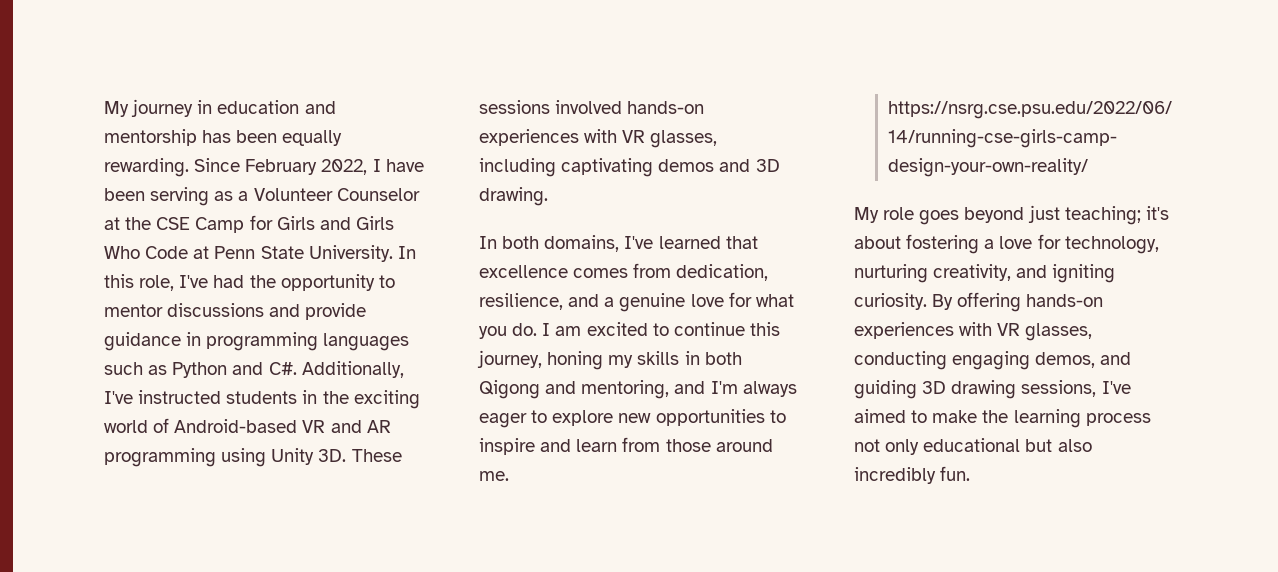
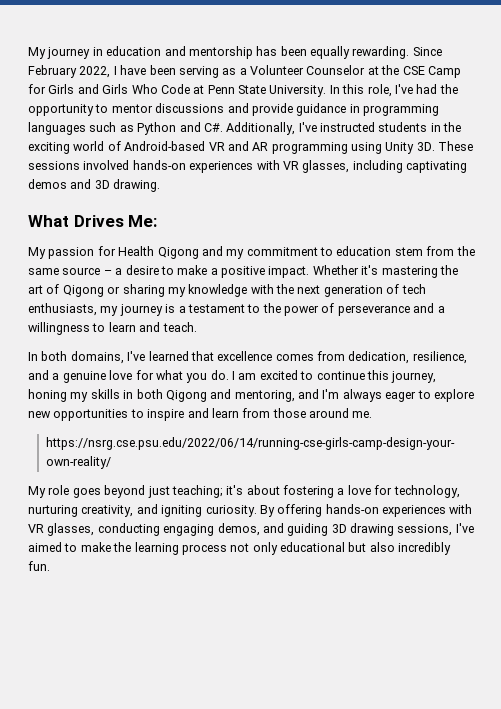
(548, 196) none -> [28,215,158,227] [28,246,475,259] [28,265,458,278] [28,284,426,297] [28,303,445,316] [28,322,197,335] // What Drives Me: // My passion for Health Qigong and my commitment to education stem from the same source – a desire to make a positive impact. Whether it's mastering the art of Qigong or sharing my knowledge with the next generation of tech enthusiasts, my journey is a testament to the power of perseverance and a willingness to learn and teach.

